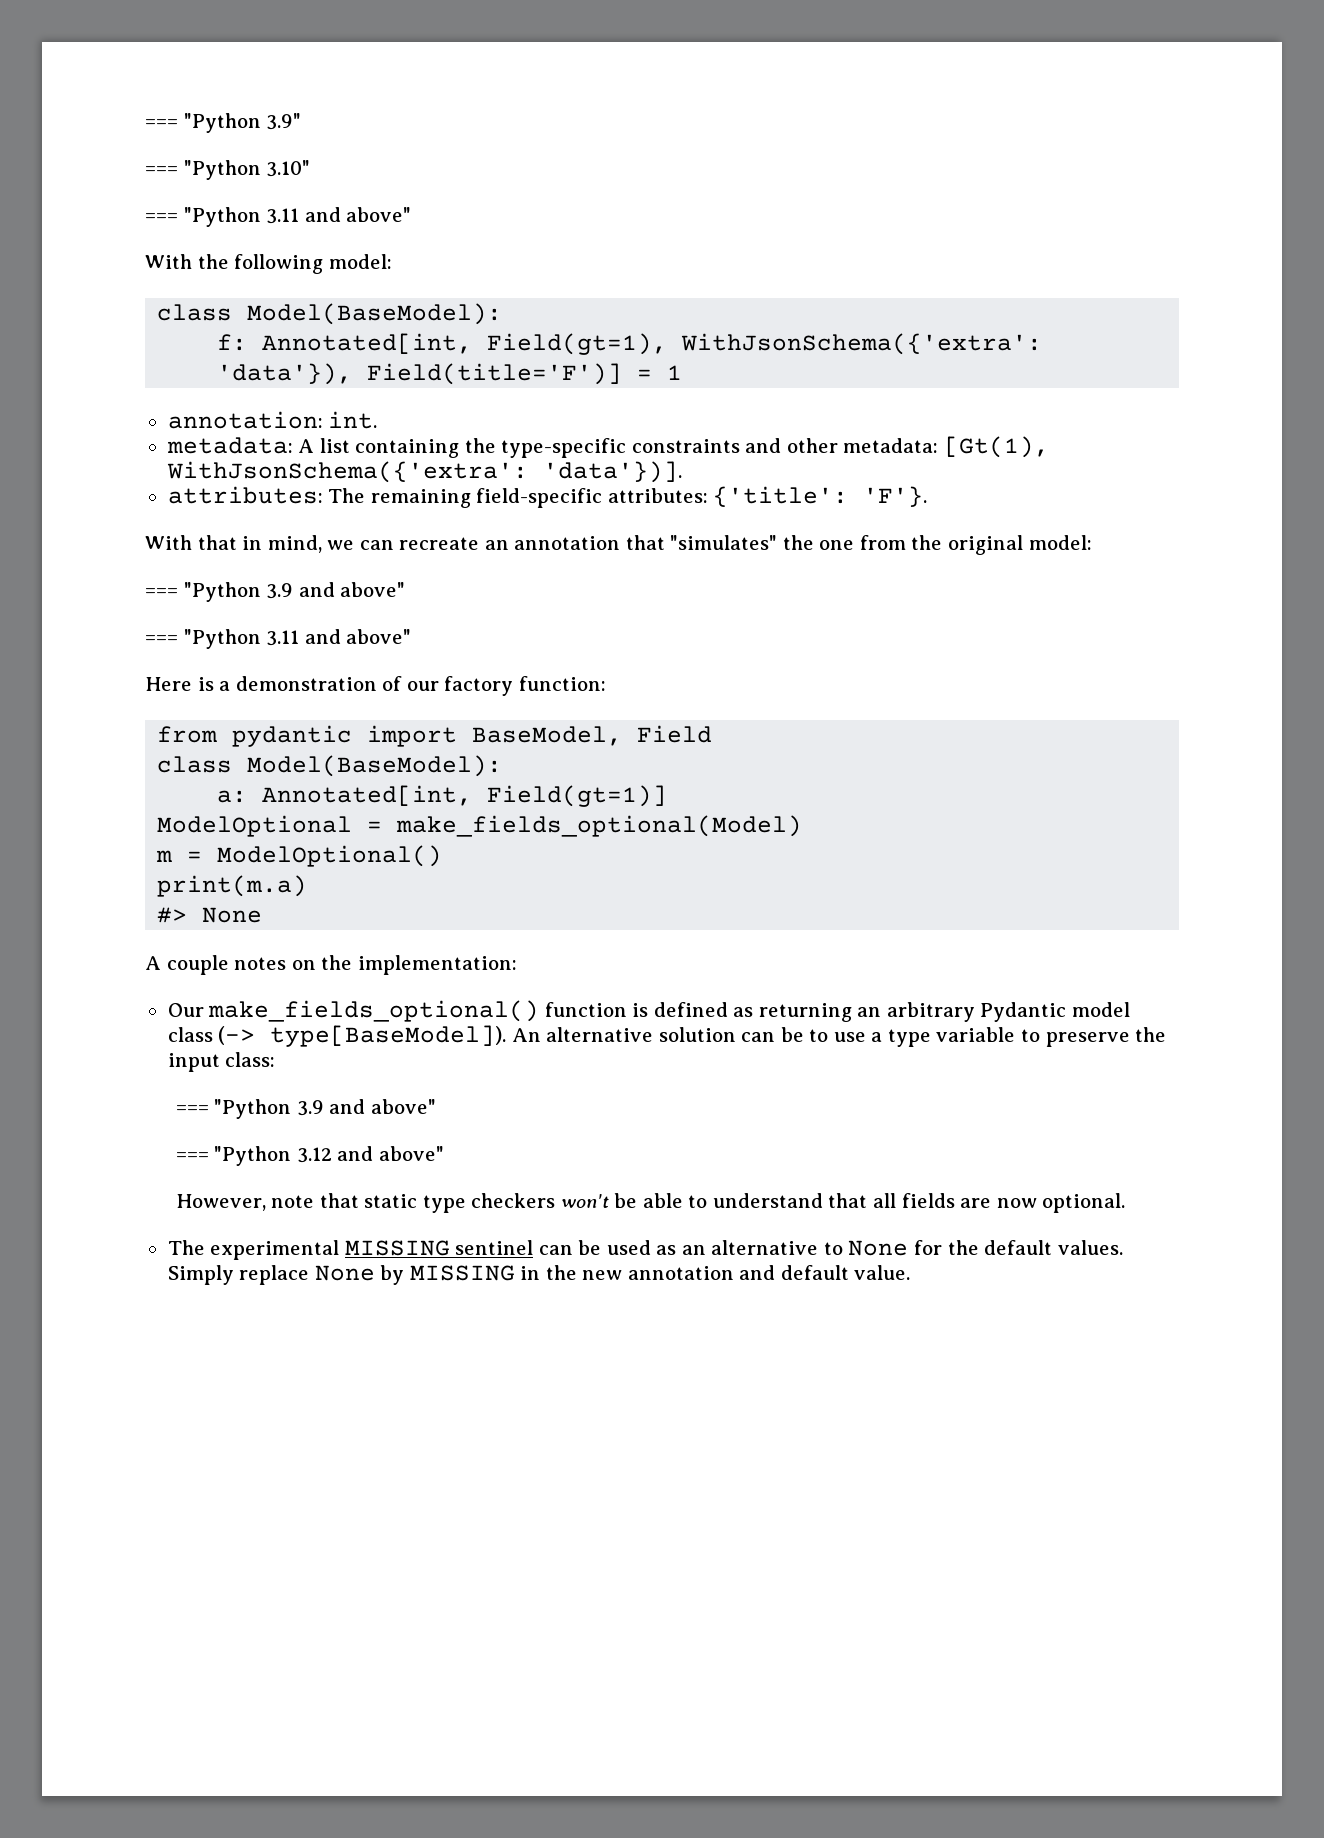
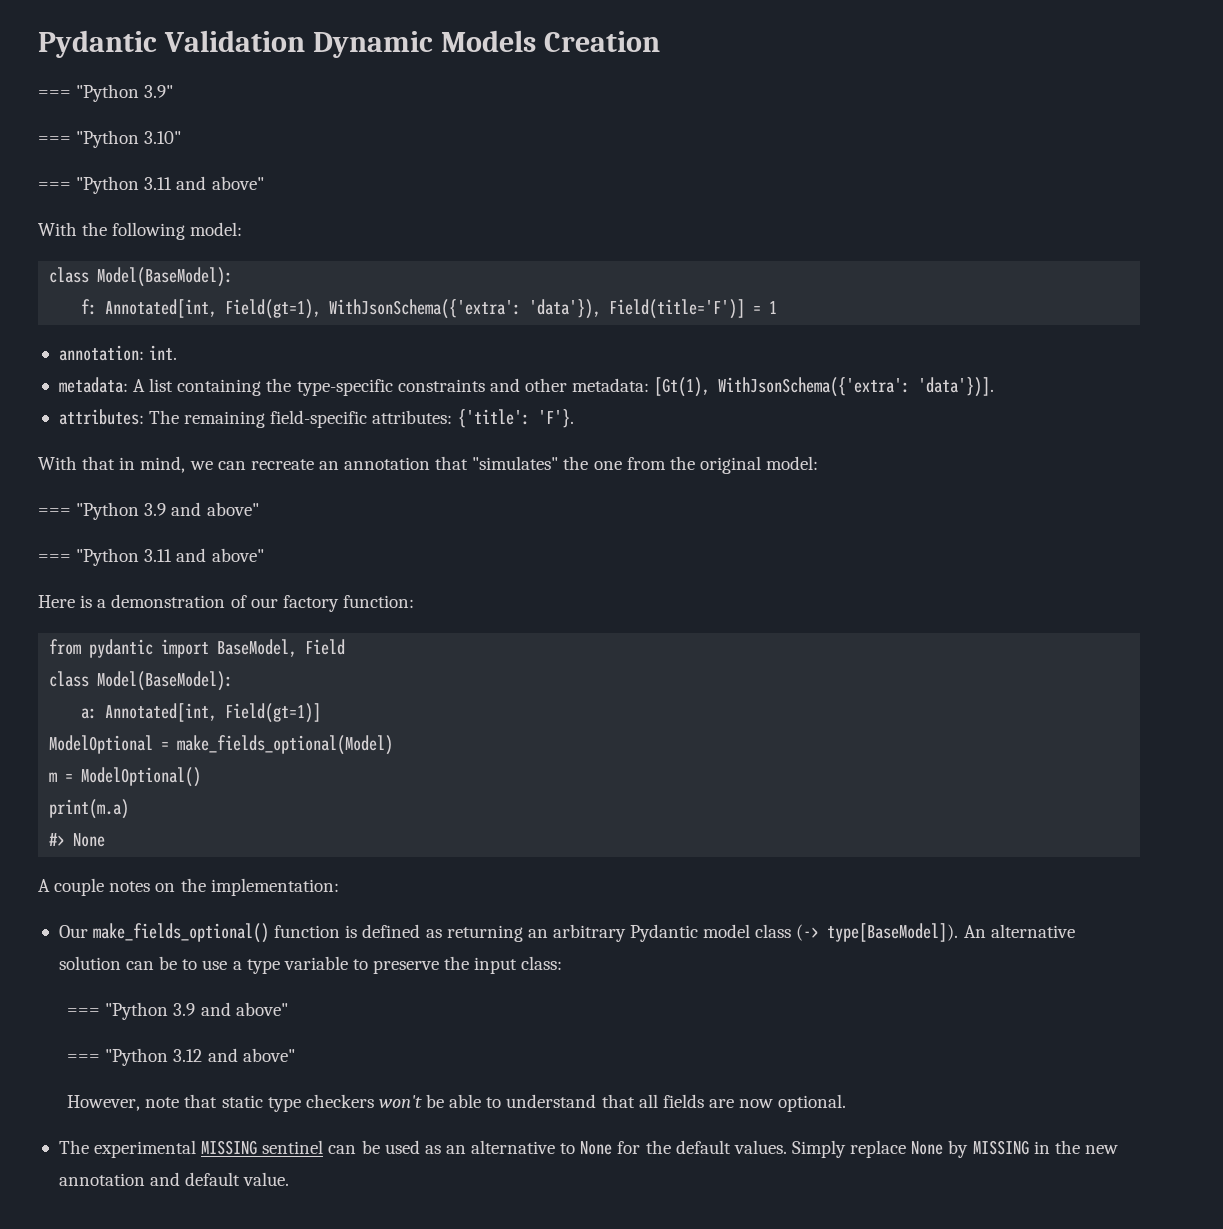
(145, 123) none -> [38,30,661,58] Pydantic Validation Dynamic Models Creation //

